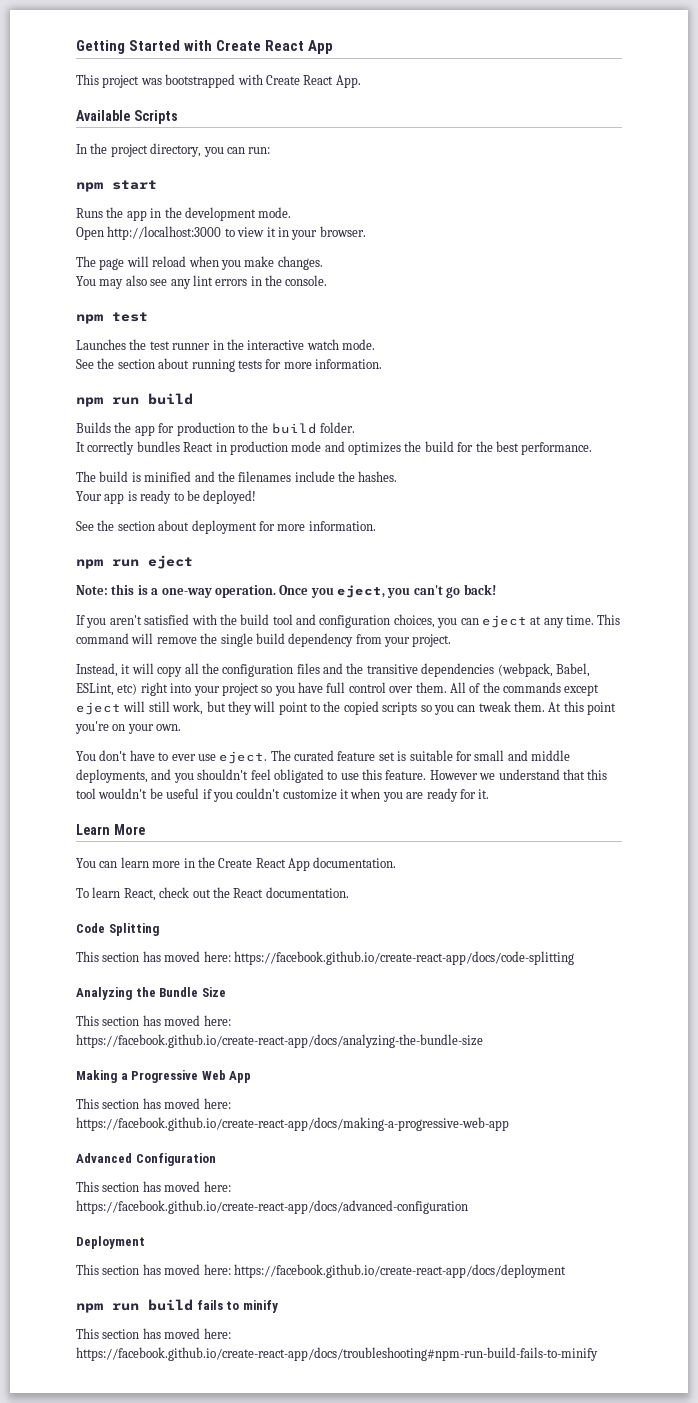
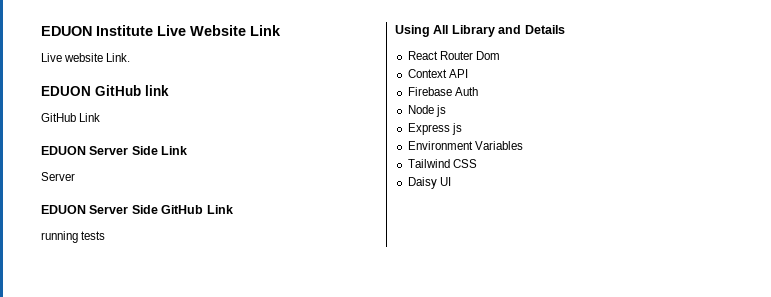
[76,40,334,54] [76,74,361,88] [76,110,178,124] [76,143,271,157] [76,180,157,192] [76,207,292,221] [76,226,366,240] [76,256,323,270] [76,275,328,289] [76,312,148,324] [76,339,375,350] [76,358,382,372] [76,393,193,407] [76,422,355,436] [76,441,593,455] [76,471,398,482] [76,490,257,504] [76,520,376,534] [76,555,193,569] [76,584,496,598] [76,614,621,628] [76,633,452,647] [76,663,590,677] [76,682,600,696] [76,701,617,715] [75,721,182,734] [76,750,570,764] [76,769,608,783] [76,788,490,802] [76,824,145,835] [76,857,397,871] [76,887,349,901] [76,923,159,936] [76,951,574,965] [76,987,226,1000] [76,1015,231,1026] [76,1034,483,1048] [76,1070,252,1083] [76,1098,231,1109] [76,1117,509,1131] [76,1153,216,1166] [76,1181,231,1192] [76,1200,468,1214] [76,1236,145,1249] [76,1264,566,1278] [76,1299,278,1313] [76,1328,231,1339] [76,1347,598,1361] Getting Started with Create React App // This project was bootstrapped with Create React App. // Available Scripts // In the project directory, you can run: // npm start // Runs the app in the development mode. // Open http://localhost:3000 to view it in your browser. // The page will reload when you make changes. // You may also see any lint errors in the console. // npm test // Launches the test runner in the interactive watch mode. // See the section about running tests for more information. // npm run build // Builds the app for production to the build folder. // It correctly bundles React in production mode and optimizes the build for the best performance. // The build is minified and the filenames include the hashes. // Your app is ready to be deployed! // See the section about deployment for more information. // npm run eject // Note: this is a one-way operation. Once you eject, you can't go back! // If you aren't satisfied with the build tool and configuration choices, you can eject at any time. This command will remove the single build dependency from your project. // Instead, it will copy all the configuration files and the transitive dependencies (webpack, Babel, ESLint, etc) right into your project so you have full control over them. All of the commands except eject will still work, but they will point to the copied scripts so you can tweak them. At this point you're on your own. // You don't have to ever use eject. The curated feature set is suitable for small and middle deployments, and you shouldn't feel obligated to use this feature. However we understand that this tool wouldn't be useful if you couldn't customize it when you are ready for it. // Learn More // You can learn more in the Create React App documentation. // To learn React, check out the React documentation. // Code Splitting // This section has moved here: https://facebook.github.io/create-react-app/docs/code-splitting // Analyzing the Bundle Size // This section has moved here: https://facebook.github.io/create-react-app/docs/analyzing-the-bundle-size // Making a Progressive Web App // This section has moved here: https://facebook.github.io/create-react-app/docs/making-a-progressive-web-app // Advanced Configuration // This section has moved here: https://facebook.github.io/create-react-app/docs/advanced-configuration // Deployment // This section has moved here: https://facebook.github.io/create-react-app/docs/deployment // npm run build fails to minify // This section has moved here: https://facebook.github.io/create-react-app/docs/troubleshooting#npm-run-build-fails-to-minify -> [41,25,281,36] [41,53,131,62] [41,85,169,96] [41,113,101,122] [41,146,188,155] [41,172,75,181] [41,205,233,214] [41,231,106,243] [395,25,565,37] [407,51,500,60] [407,69,468,78] [407,87,478,96] [407,105,446,117] [407,123,462,135] [407,141,523,150] [407,159,477,168] [407,177,451,189] EDUON Institute Live Website Link // Live website Link. // EDUON GitHub link // GitHub Link // EDUON Server Side Link // Server // EDUON Server Side GitHub Link // running tests // Using All Library and Details // React Router Dom // Context API // Firebase Auth // Node js // Express js // Environment Variables // Tailwind CSS // Daisy UI

